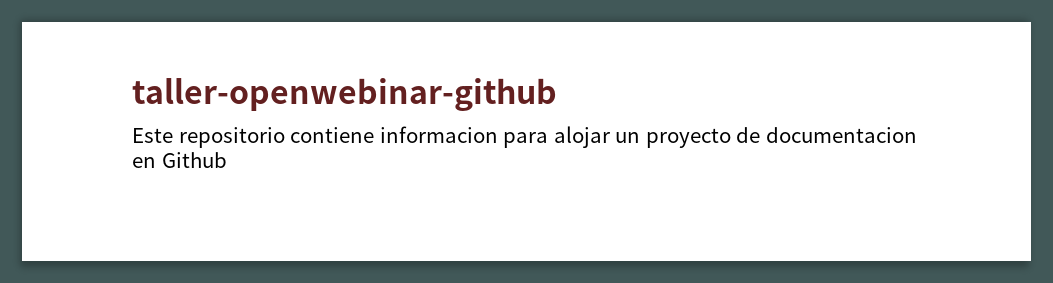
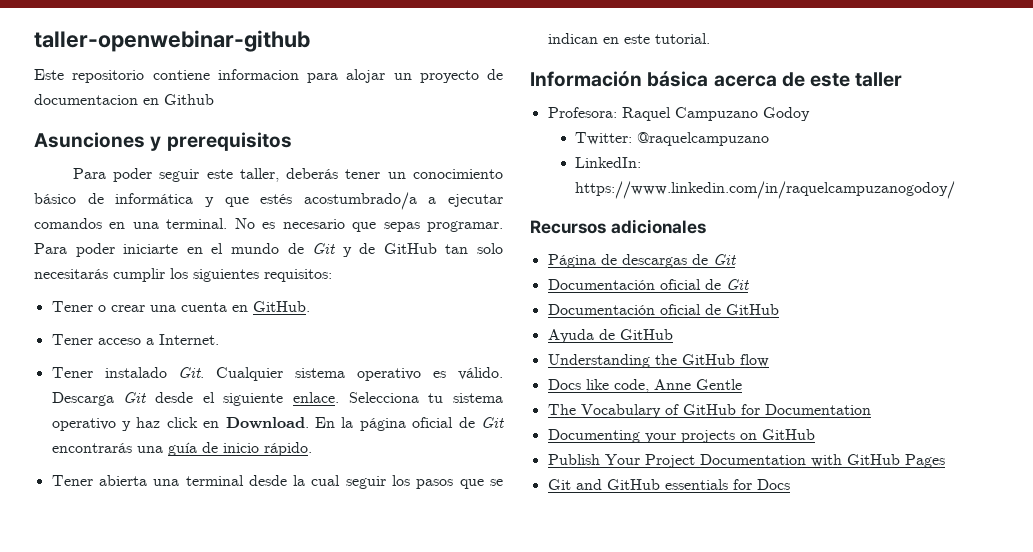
(227, 160) none -> [34,132,292,151] [72,168,504,182] [34,192,503,210] [34,218,504,232] [34,243,503,257] [34,268,332,282] [51,301,310,312] [51,334,219,345] [51,367,503,381] [51,392,504,406] [51,417,504,431] [51,442,312,456] [51,475,503,489] [547,33,710,44] [530,71,903,87] [547,107,810,121] [575,132,770,146] [575,157,642,168] [575,181,956,199] [530,219,706,234] [547,254,736,268] [547,279,749,290] [547,304,779,315] [547,329,673,343] [547,354,769,368] [547,379,742,393] [547,404,871,418] [547,429,815,443] [547,454,945,468] [547,479,790,490] // Asunciones y prerequisitos // Para poder seguir este taller, deberás tener un conocimiento básico de informática y que estés acostumbrado/a a ejecutar comandos en una terminal. No es necesario que sepas programar. Para poder iniciarte en el mundo de Git y de GitHub tan solo necesitarás cumplir los siguientes requisitos: // Tener o crear una cuenta en GitHub. // Tener acceso a Internet. // Tener instalado Git. Cualquier sistema operativo es válido. Descarga Git desde el siguiente enlace. Selecciona tu sistema operativo y haz click en Download. En la página oficial de Git encontrarás una guía de inicio rápido. // Tener abierta una terminal desde la cual seguir los pasos que se indican en este tutorial. // Información básica acerca de este taller // Profesora: Raquel Campuzano Godoy // Twitter: @raquelcampuzano // LinkedIn: https://www.linkedin.com/in/raquelcampuzanogodoy/ // Recursos adicionales // Página de descargas de Git // Documentación oficial de Git // Documentación oficial de GitHub // Ayuda de GitHub // Understanding the GitHub flow // Docs like code, Anne Gentle // The Vocabulary of GitHub for Documentation // Documenting your projects on GitHub // Publish Your Project Documentation with GitHub Pages // Git and GitHub essentials for Docs

